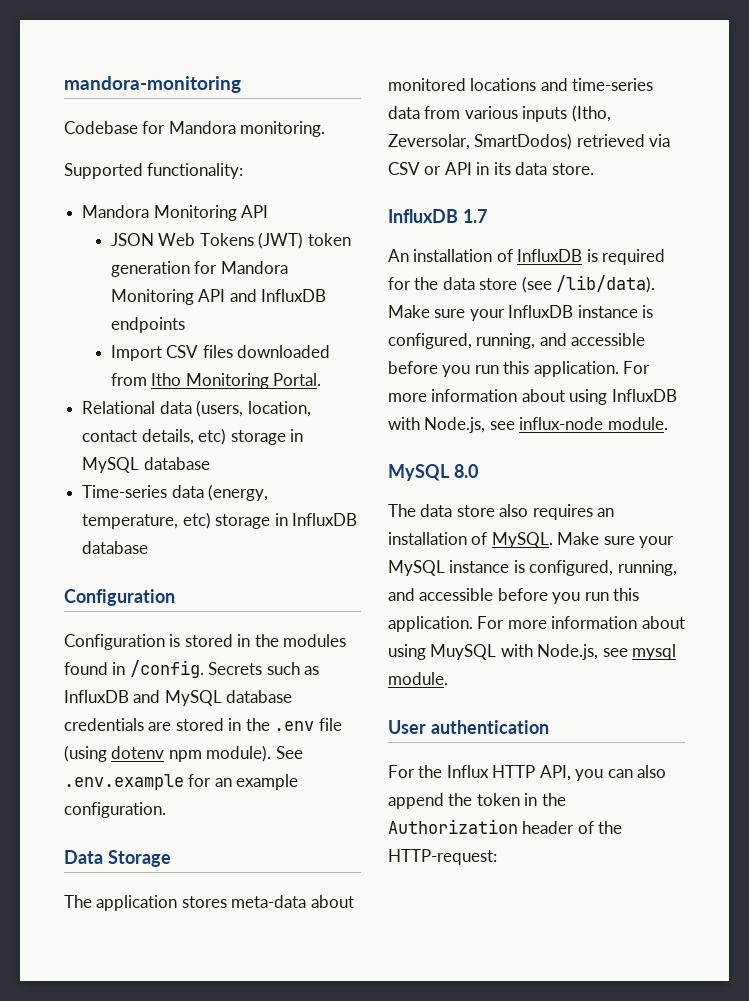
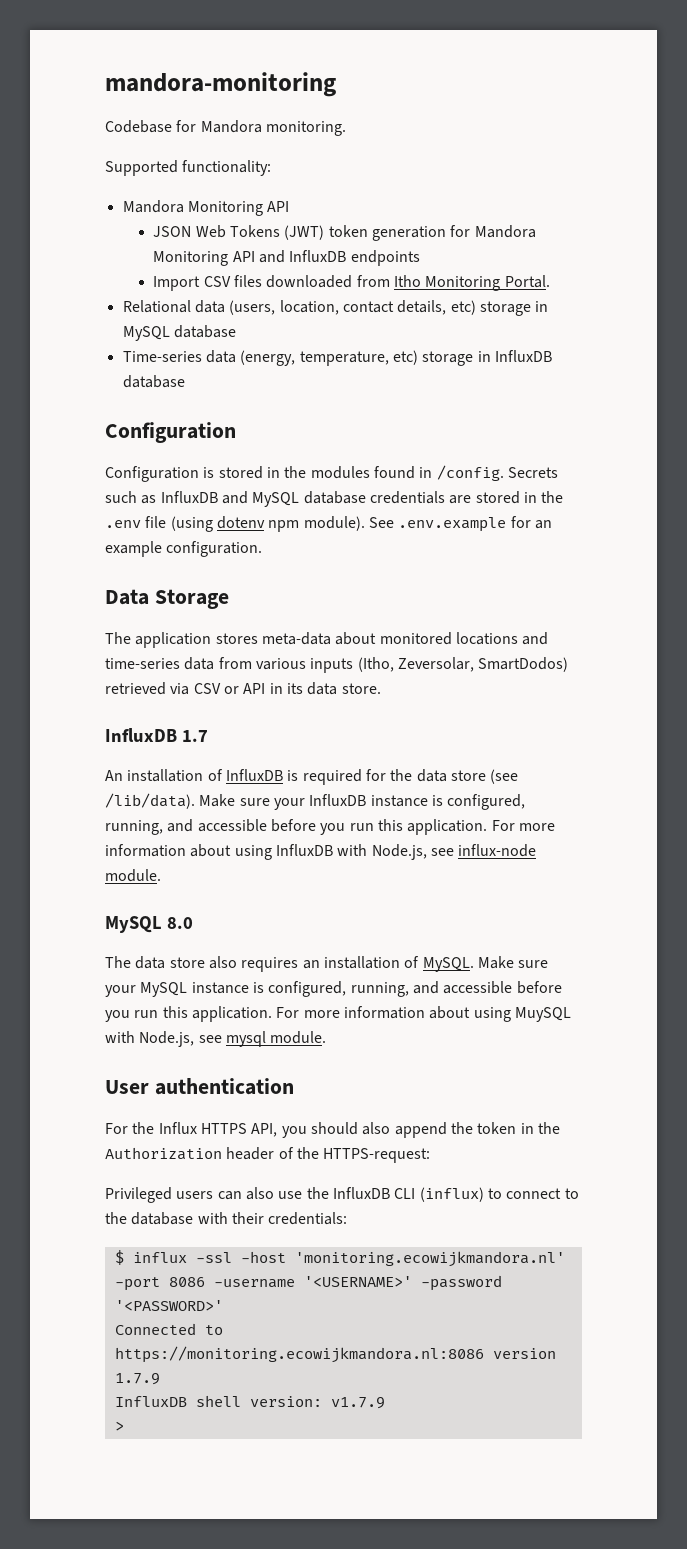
[492,765,536,778] HTTP -> [200,1123,247,1134] HTTPS
[607,769,633,778] can -> [310,1122,358,1135] should
[388,849,497,865] HTTP-request: -> [323,1148,431,1163] [105,1187,579,1203] [105,1212,348,1225] [114,1250,565,1267] [114,1275,502,1291] [114,1300,223,1311] [114,1323,223,1335] [114,1346,556,1363] [114,1373,160,1385] [114,1395,385,1409] [114,1421,124,1431] HTTPS-request: // Privileged users can also use the InfluxDB CLI (influx) to connect to the database with their credentials: // $ influx -ssl -host 'monitoring.ecowijkmandora.nl' -port 8086 -username '<USERNAME>' -password '<PASSWORD>' // Connected to https://monitoring.ecowijkmandora.nl:8086 version 1.7.9 // InfluxDB shell version: v1.7.9 // >

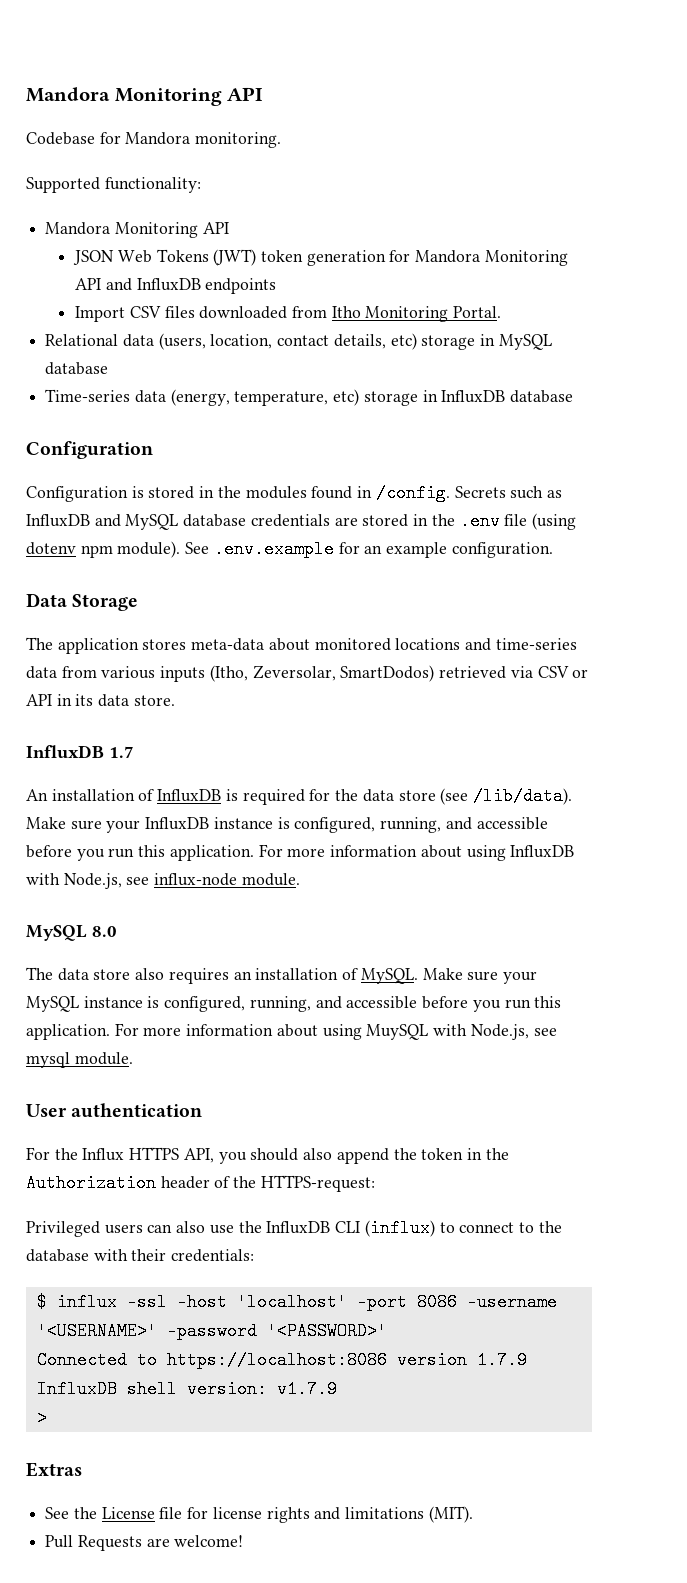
[105,72,336,97] mandora-monitoring -> [26,87,264,106] Mandora Monitoring API
[294,1251,565,1267] 'monitoring.ecowijkmandora.nl' -> [236,1293,347,1311] 'localhost'
[114,1346,484,1363] https://monitoring.ecowijkmandora.nl:8086 -> [166,1351,387,1369] https://localhost:8086
(124, 1426) none -> [26,1462,82,1477] [45,1506,473,1523] [45,1535,244,1551] // Extras // See the License file for license rights and limitations (MIT). // Pull Requests are welcome!

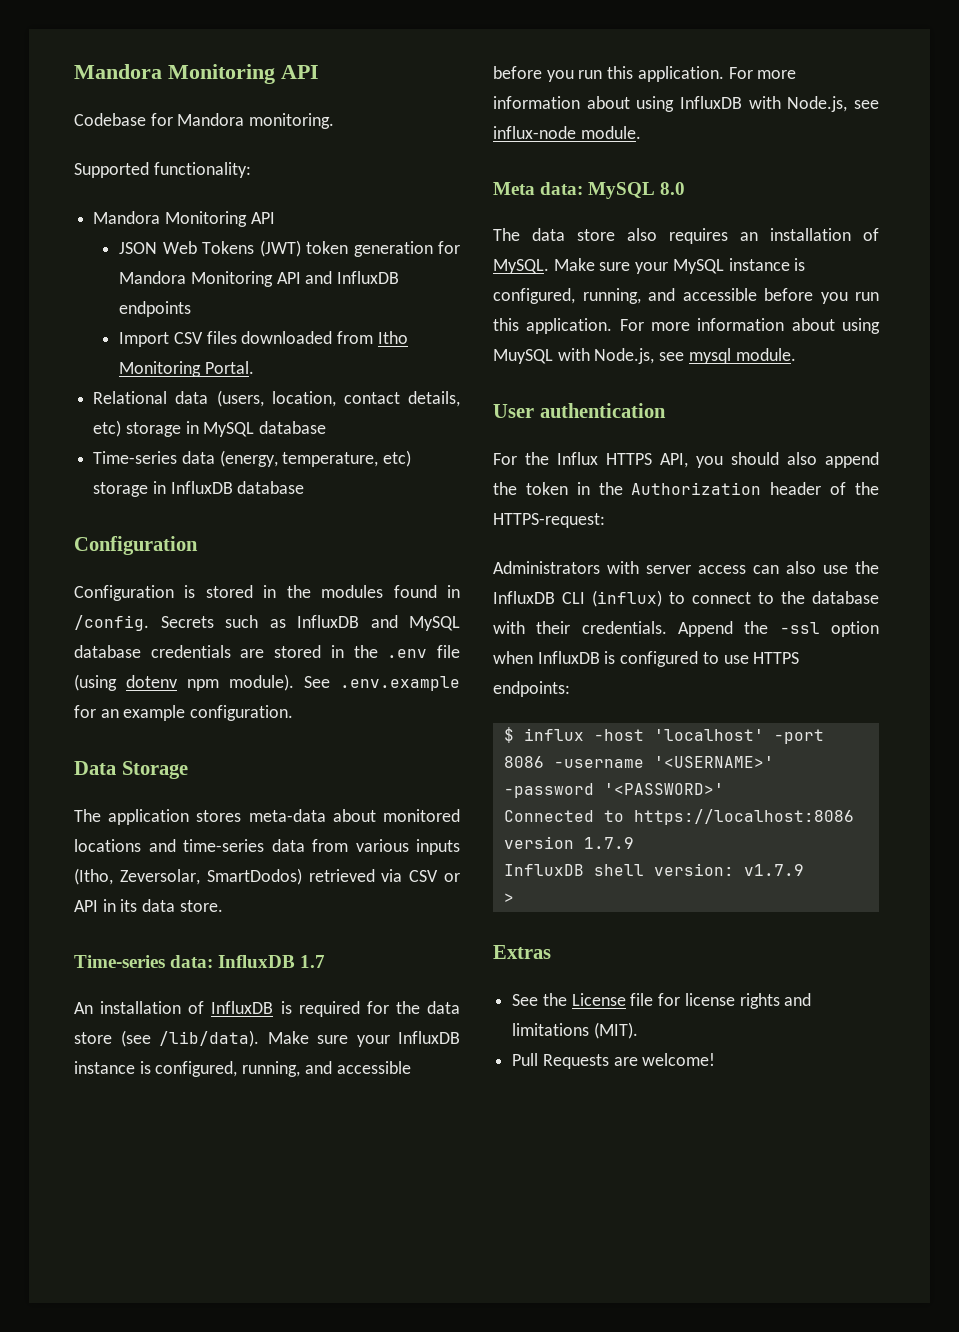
(175, 700) none -> [74,955,214,968] Time-series data:
(300, 879) none -> [493,182,584,195] Meta data:
[26,1221,143,1237] Privileged users -> [493,561,746,574] Administrators with server access
[171,1249,255,1262] credentials: -> [581,621,879,637] [493,651,800,667] [493,681,570,697] credentials. Append the -ssl option when InfluxDB is configured to use HTTPS endpoints:
[126,1293,167,1311] -ssl -> (584, 734) none

